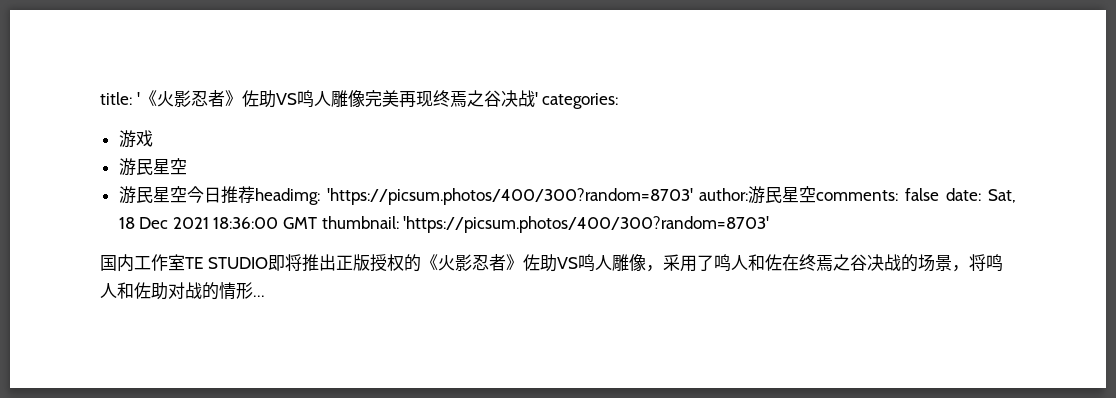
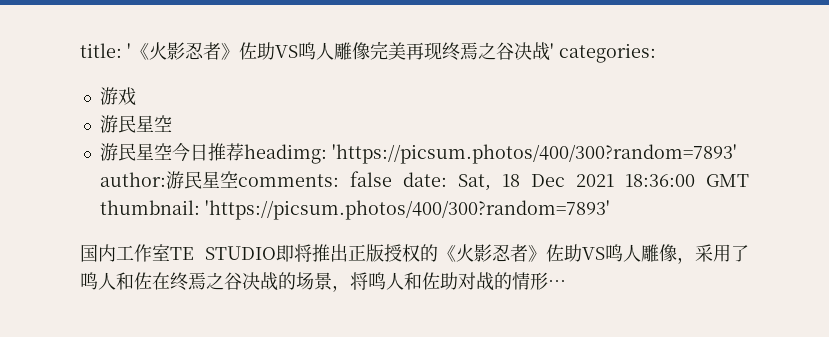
[326,188,693,205] 'https://picsum.photos/400/300?random=8703' -> [331,144,737,164] 'https://picsum.photos/400/300?random=7893'
[403,216,770,233] 'https://picsum.photos/400/300?random=8703' -> [204,200,610,220] 'https://picsum.photos/400/300?random=7893'

